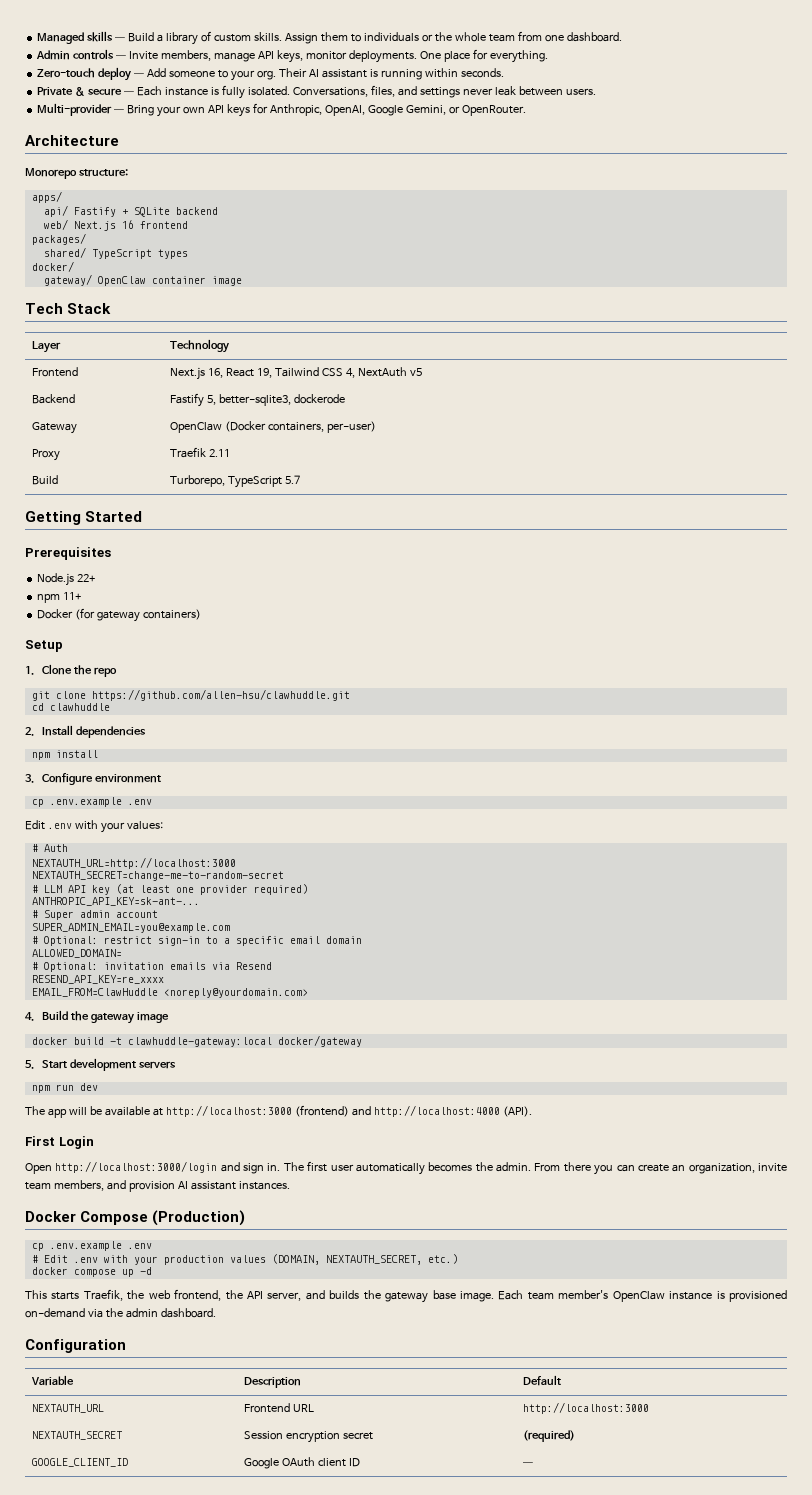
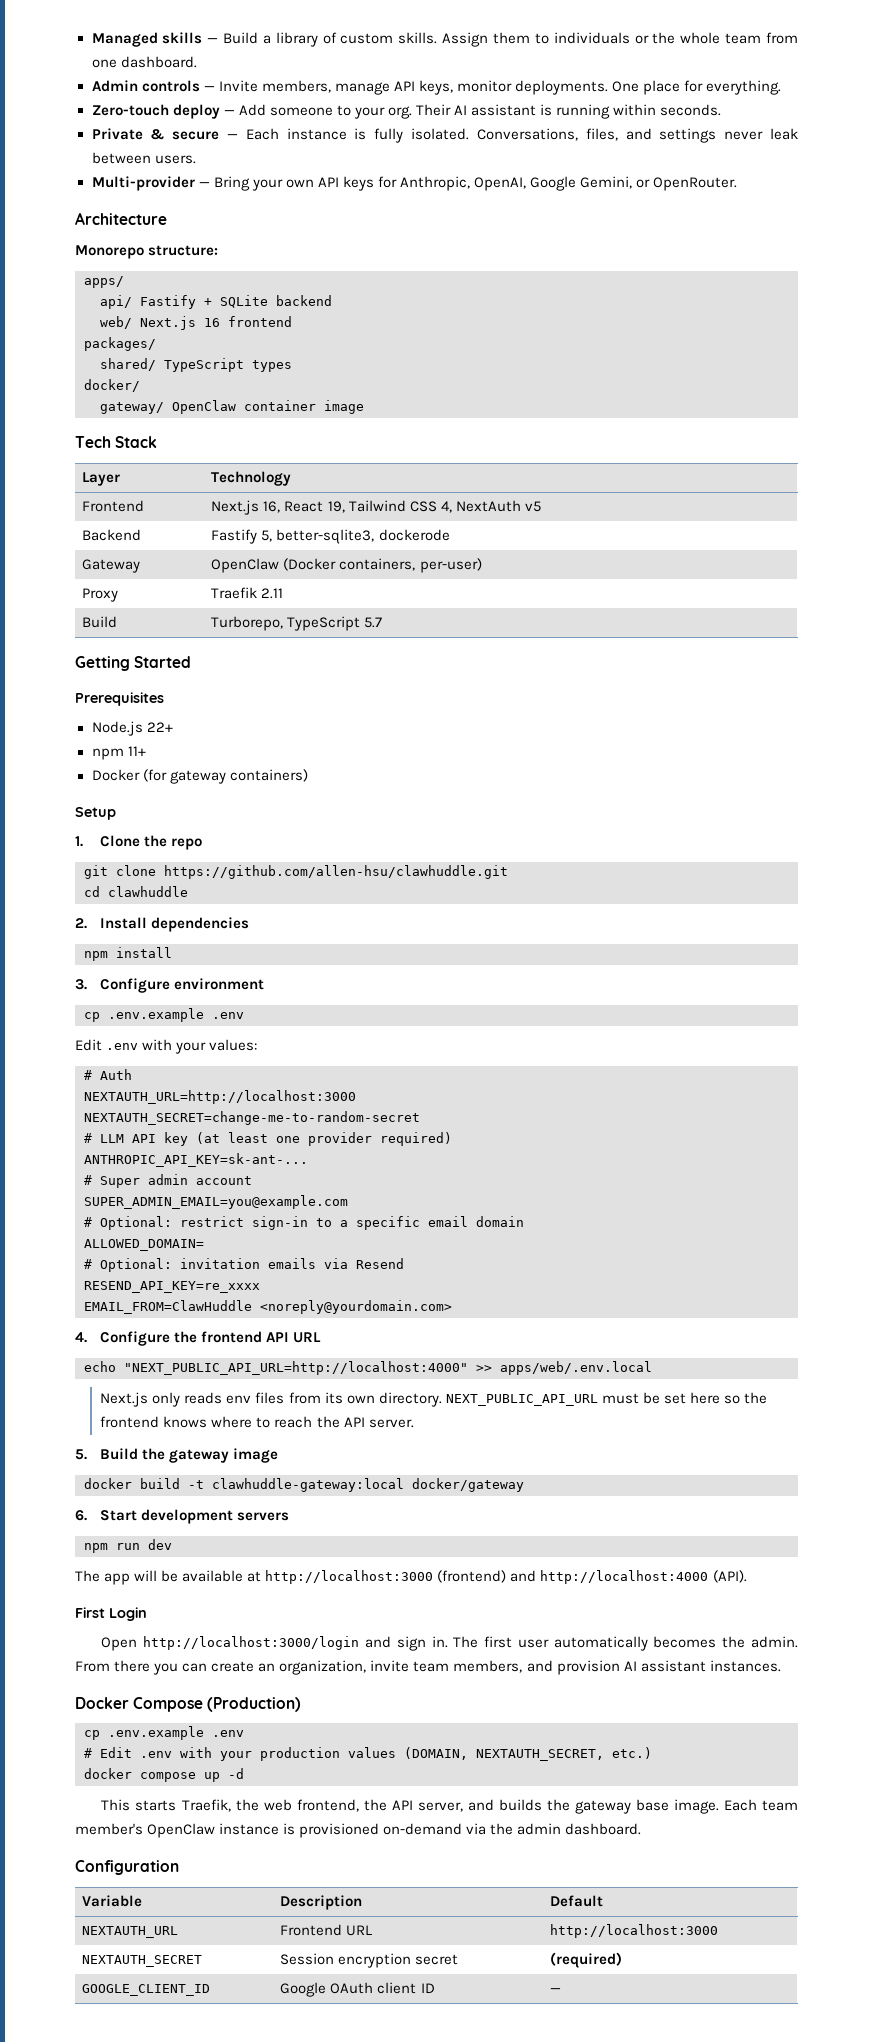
(34, 1016) none -> [100,1331,322,1346] [84,1361,652,1375] [100,1392,768,1407] [100,1416,414,1428] [75,1449,87,1460] Configure the frontend API URL // echo "NEXT_PUBLIC_API_URL=http://localhost:4000" >> apps/web/.env.local // Next.js only reads env files from its own directory. NEXT_PUBLIC_API_URL must be set here so the frontend knows where to reach the API server. // 5.
[25,1060,34,1069] 5. -> [75,1510,87,1521] 6.

